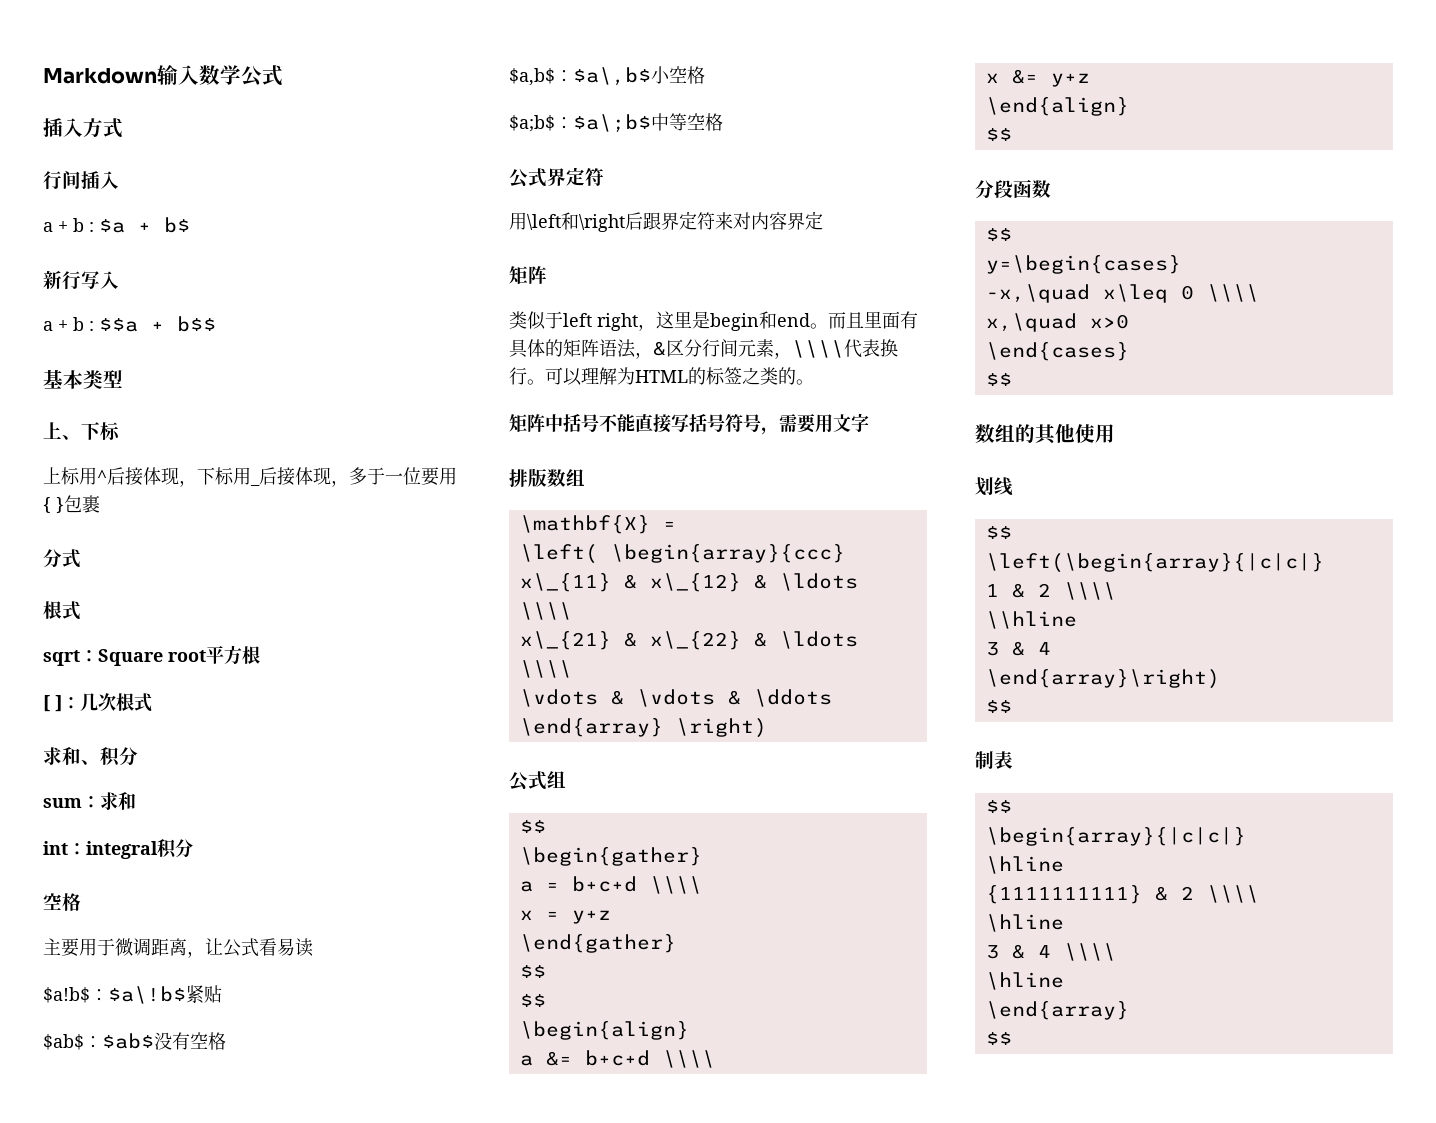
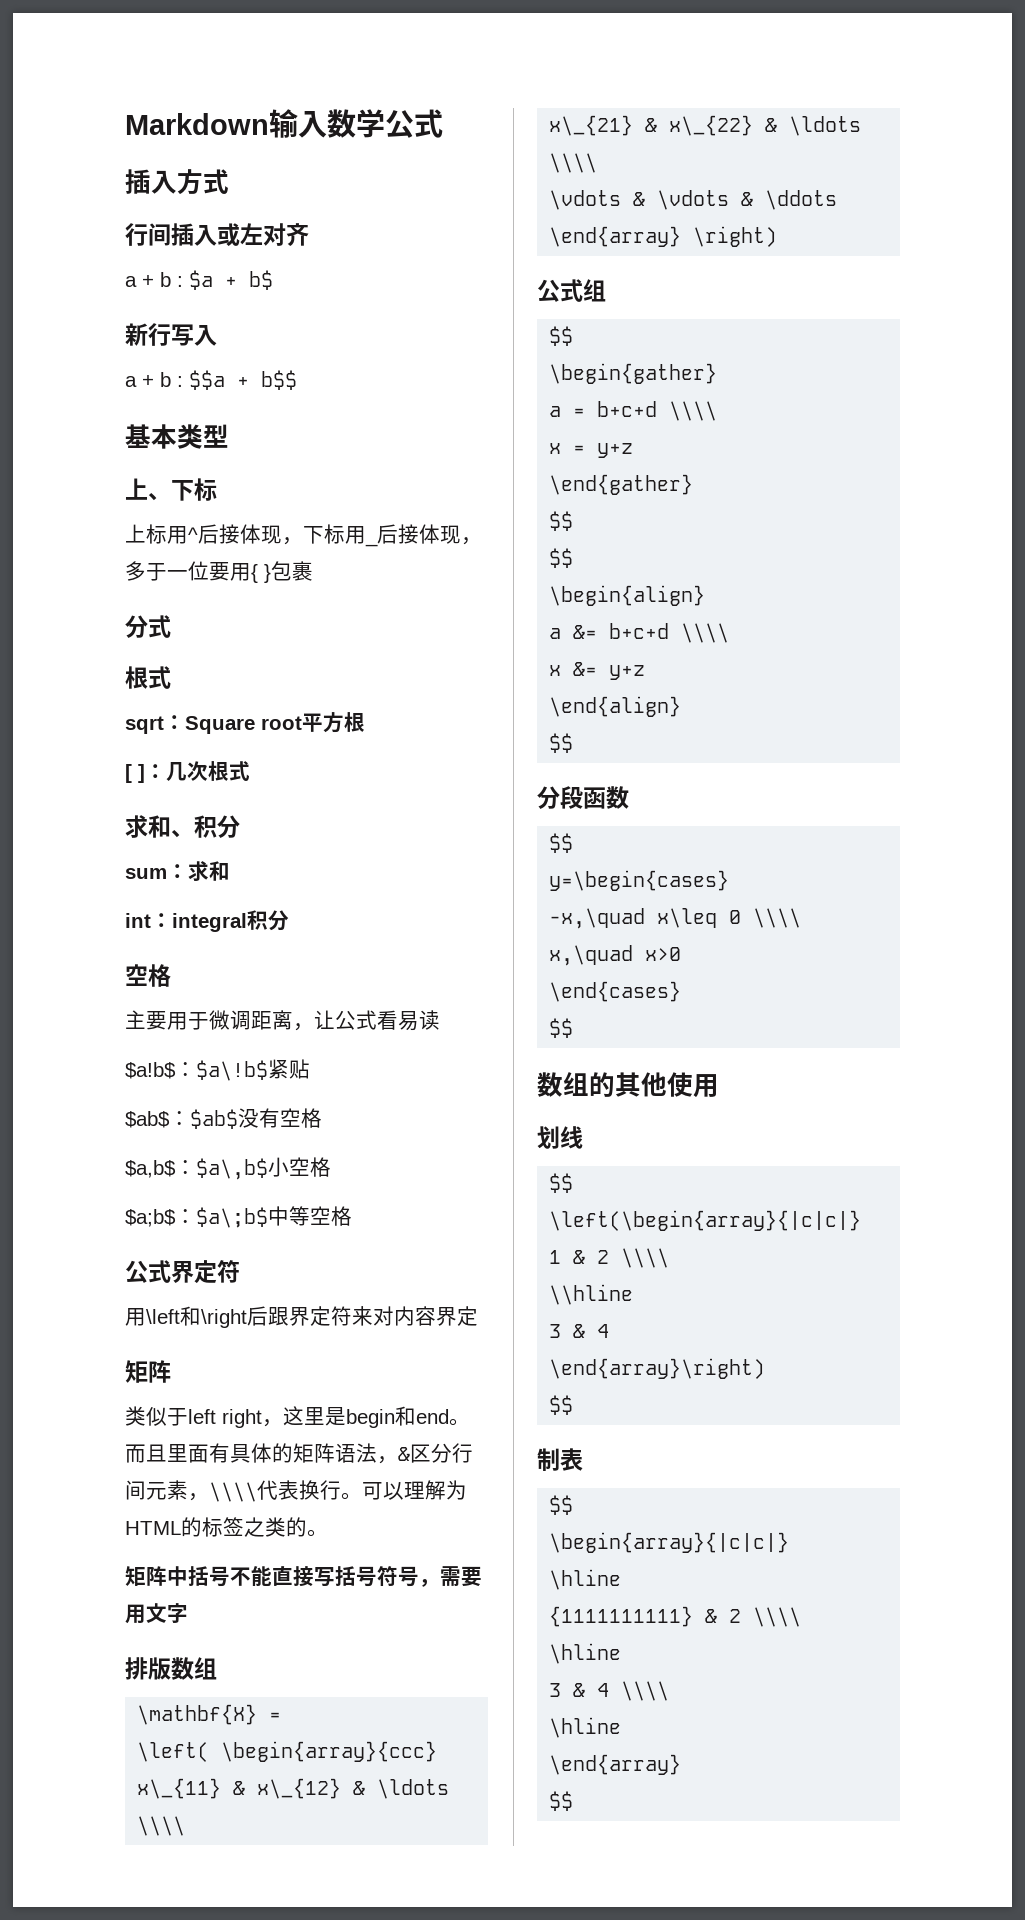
(119, 180) none -> [217,223,309,247] 或左对齐

